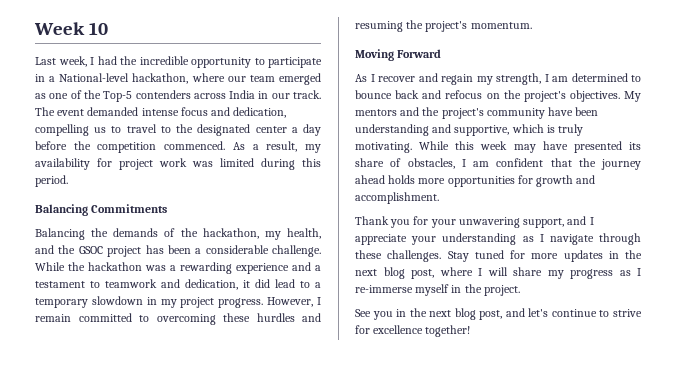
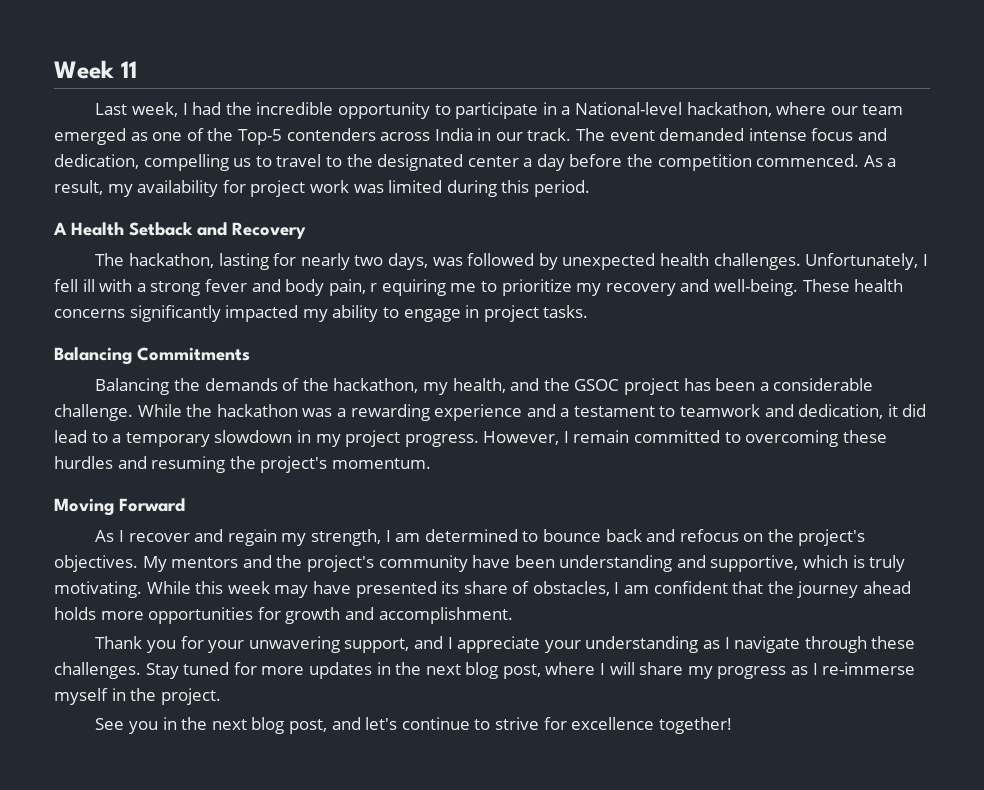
[89,22,109,35] 10 -> [121,61,137,78] 11
(68, 181) none -> [53,222,306,239] [95,253,928,270] [54,279,904,296] [54,305,589,322] // A Health Setback and Recovery // The hackathon, lasting for nearly two days, was followed by unexpected health challenges. Unfortunately, I fell ill with a strong fever and body pain, r equiring me to prioritize my recovery and well-being. These health concerns significantly impacted my ability to engage in project tasks.

